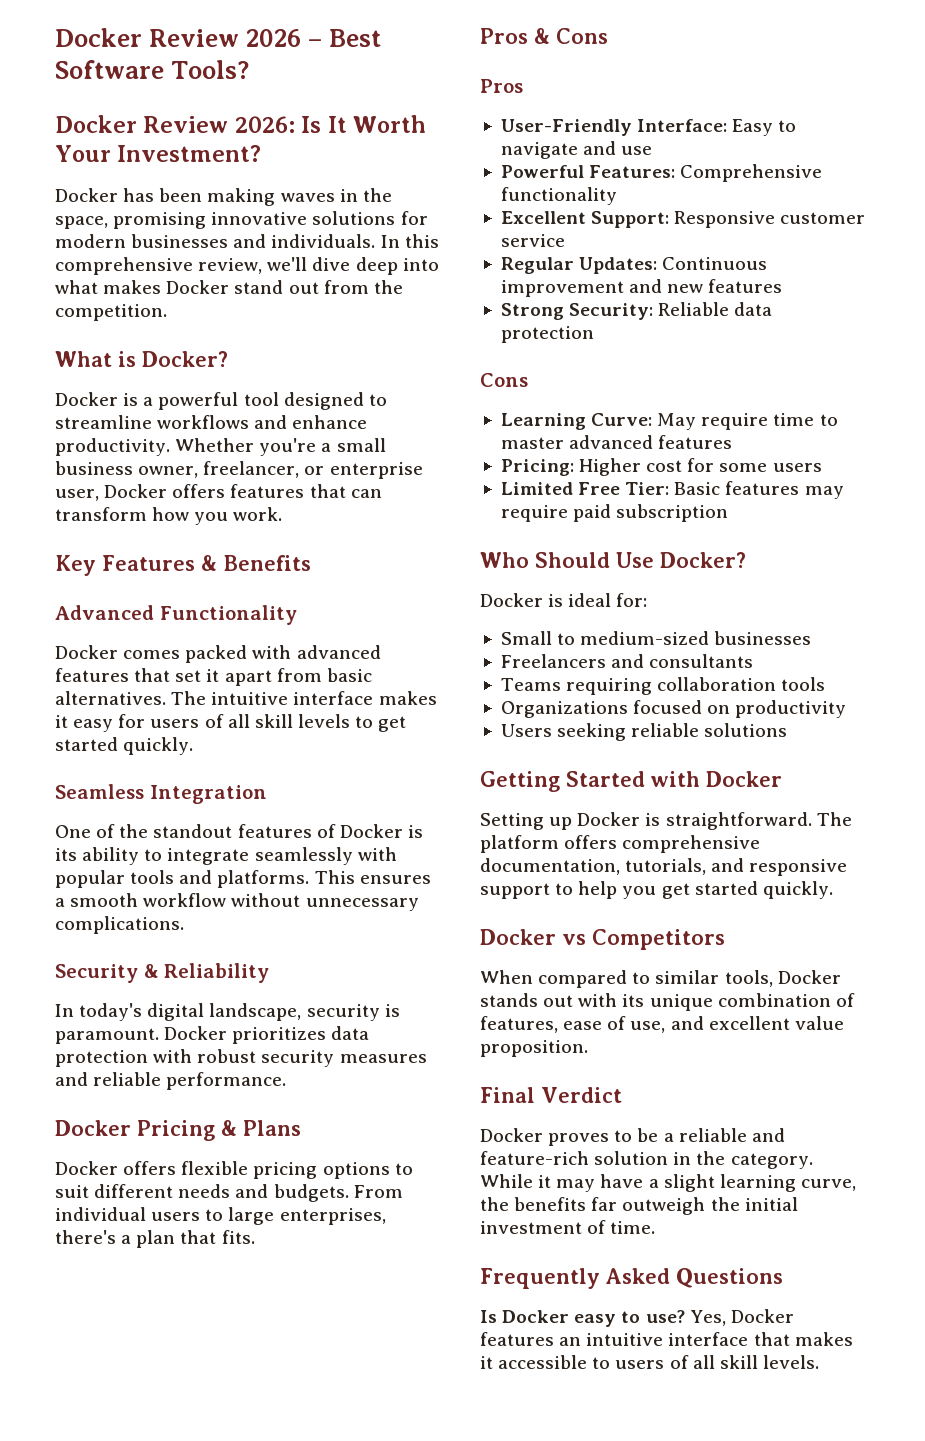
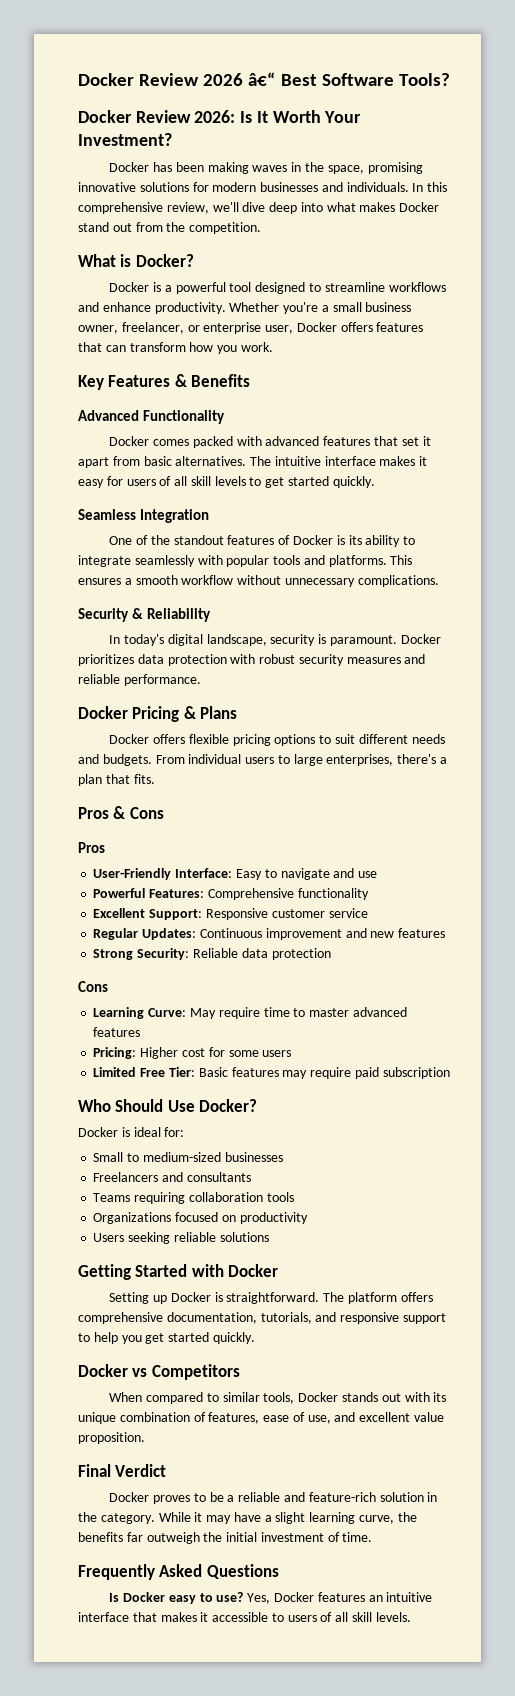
[308,39,323,47] – -> [248,72,276,86] â€“

